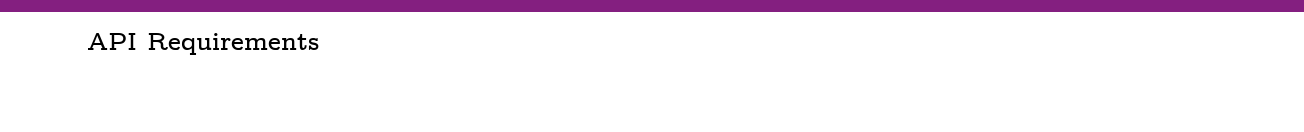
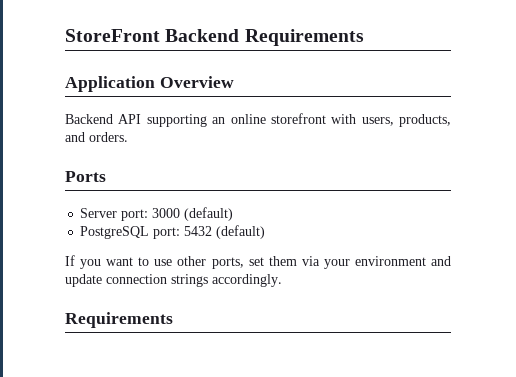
[87,33,137,50] API -> [65,29,364,46] [65,76,234,92] [65,113,451,127] [65,132,128,142] [65,171,106,182] [80,207,234,221] [80,225,266,239] [65,255,451,269] [65,274,282,287] StoreFront Backend Requirements // Application Overview // Backend API supporting an online storefront with users, products, and orders. // Ports // Server port: 3000 (default) // PostgreSQL port: 5432 (default) // If you want to use other ports, set them via your environment and update connection strings accordingly. //

